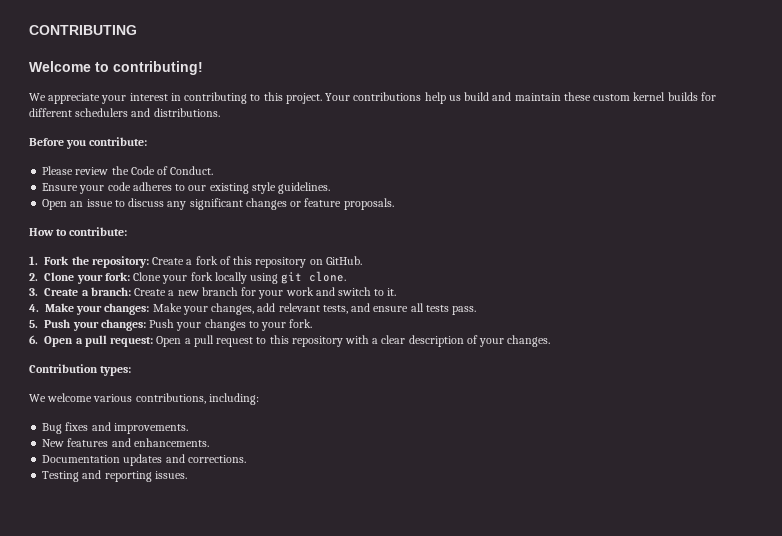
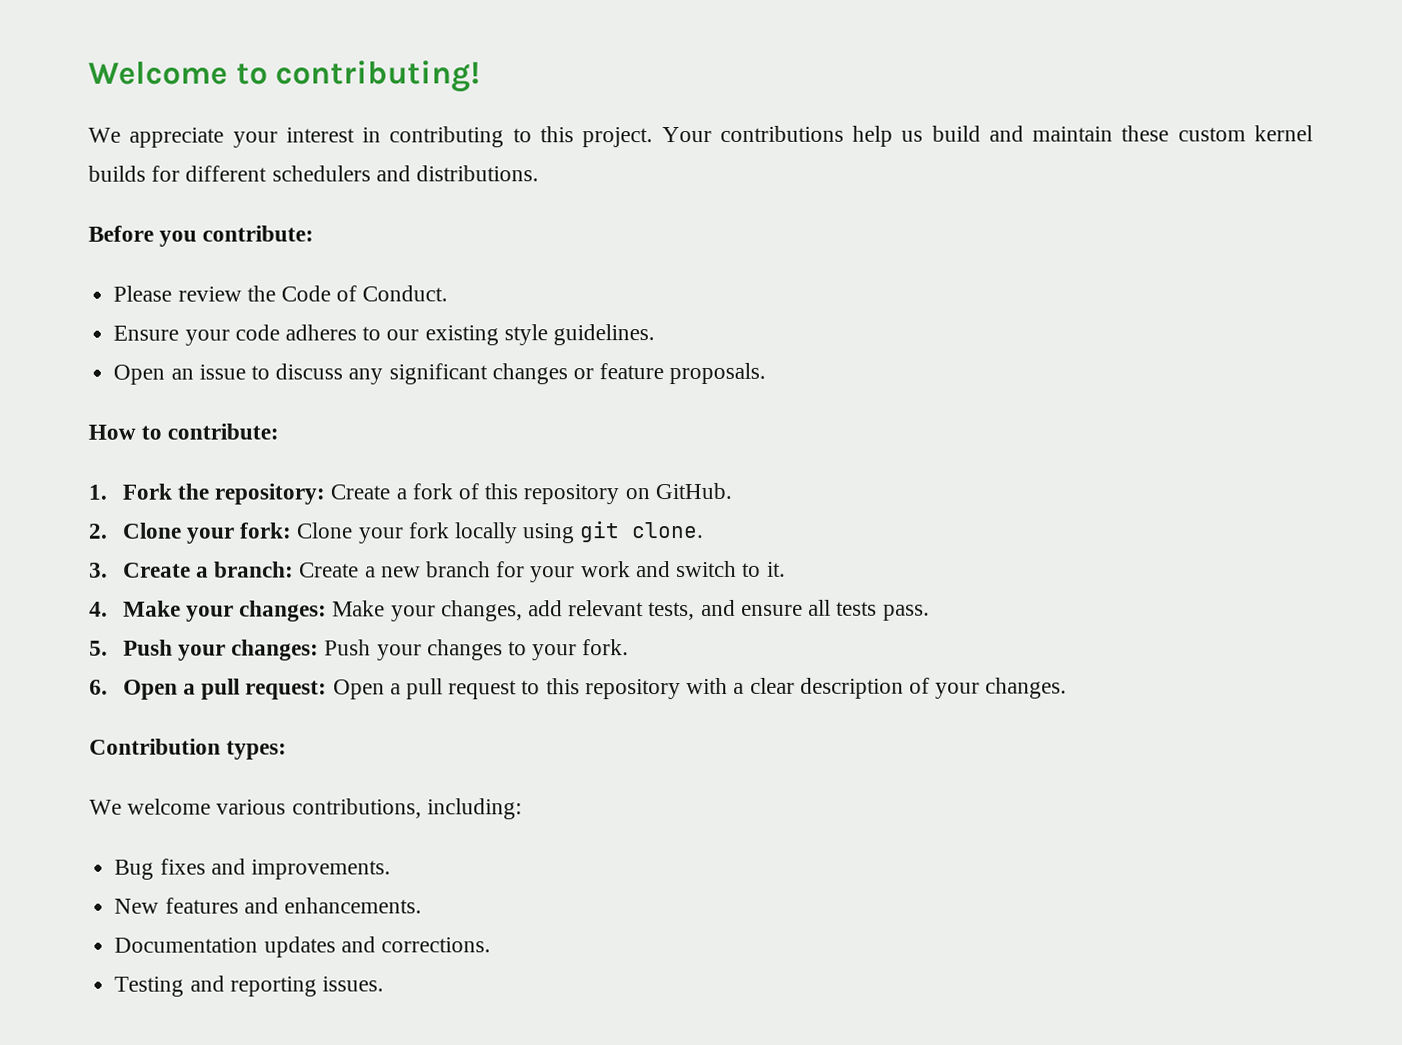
[29,25,137,35] CONTRIBUTING // -> (88, 73) none

